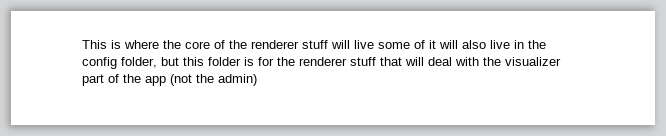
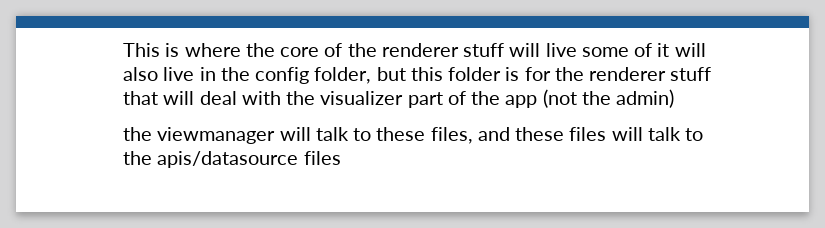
(257, 80) none -> [123,127,704,144] [123,151,341,168] // the viewmanager will talk to these files, and these files will talk to the apis/datasource files

